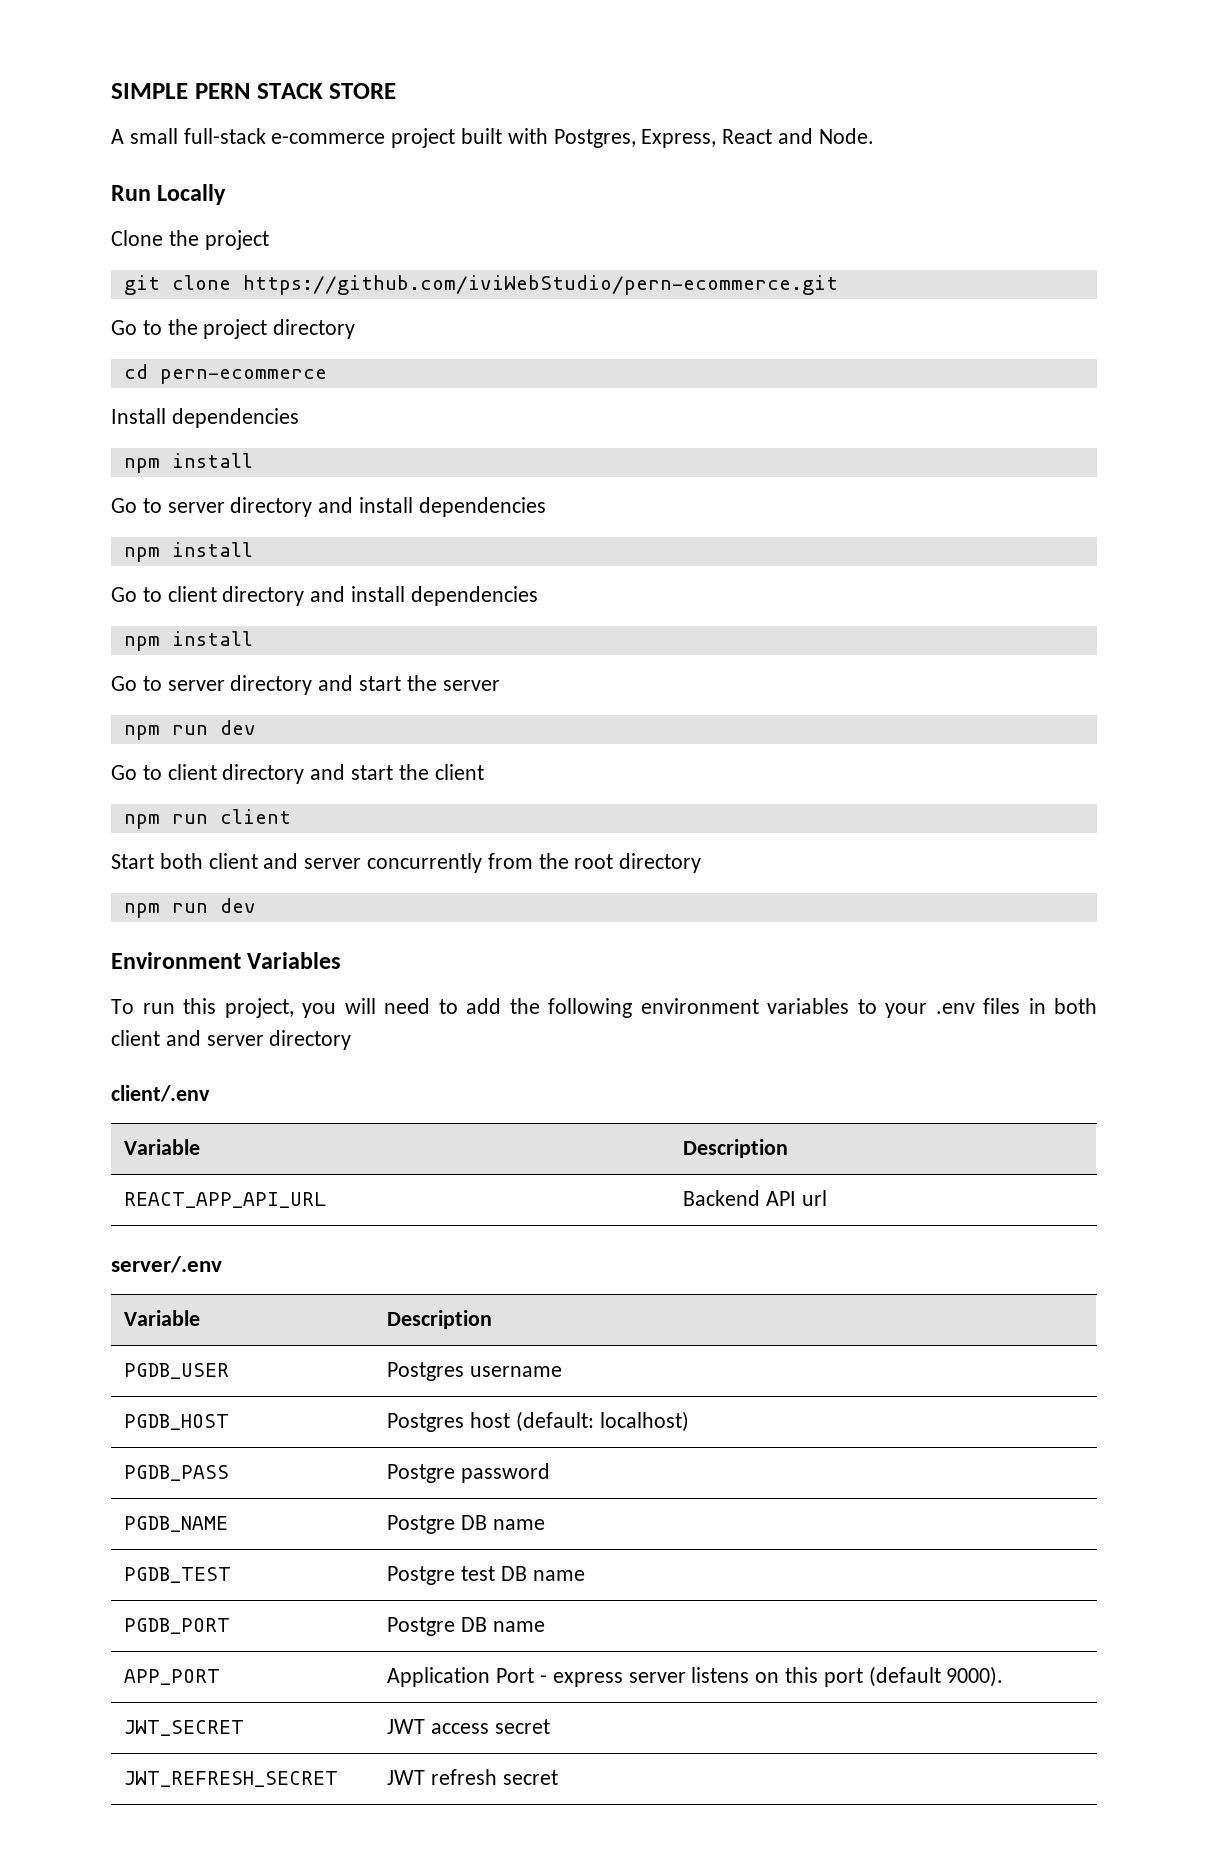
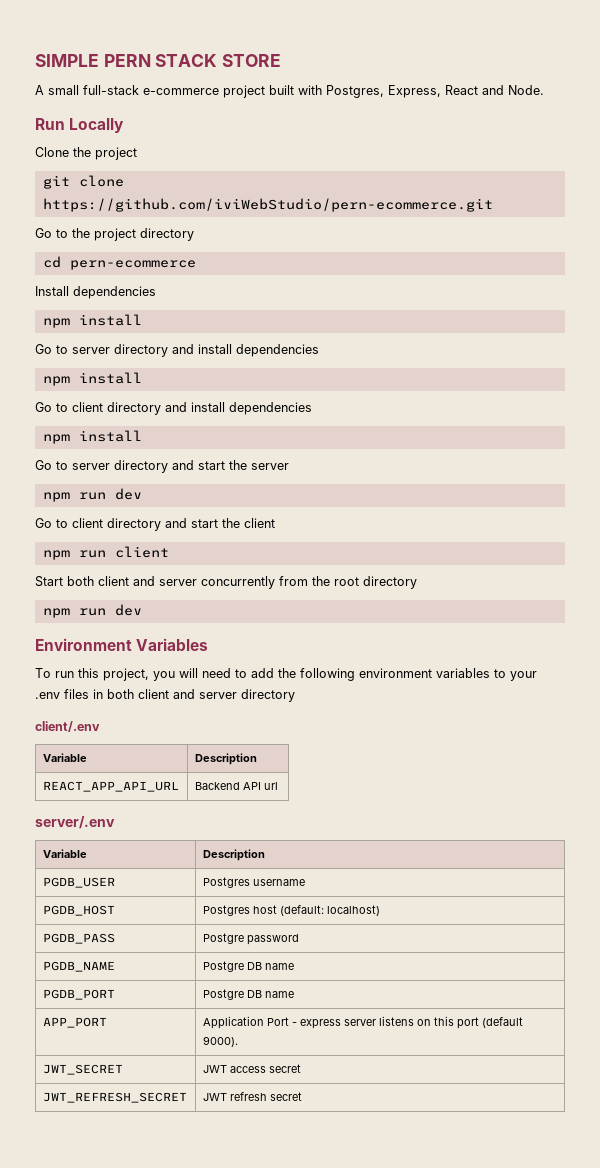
[124,1567,232,1583] [387,1566,585,1585] // PGDB_TEST | Postgre test DB name -> (294, 966) none

